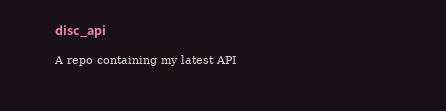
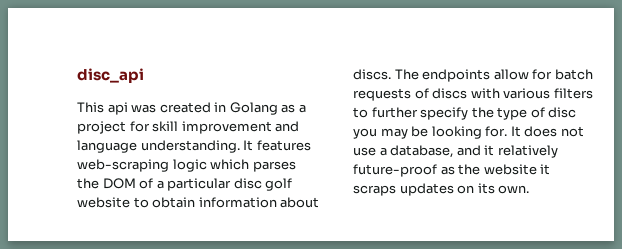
[54,55,236,66] A repo containing my latest API -> [77,102,306,115] [77,121,300,134] [77,140,311,153] [77,159,296,172] [77,178,293,191] [77,197,320,208] [353,69,593,82] [353,88,593,101] [353,107,577,120] [353,126,584,139] [353,145,558,158] [353,164,551,177] [353,183,530,196] This api was created in Golang as a project for skill improvement and language understanding. It features web-scraping logic which parses the DOM of a particular disc golf website to obtain information about discs. The endpoints allow for batch requests of discs with various filters to further specify the type of disc you may be looking for. It does not use a database, and it relatively future-proof as the website it scraps updates on its own.

